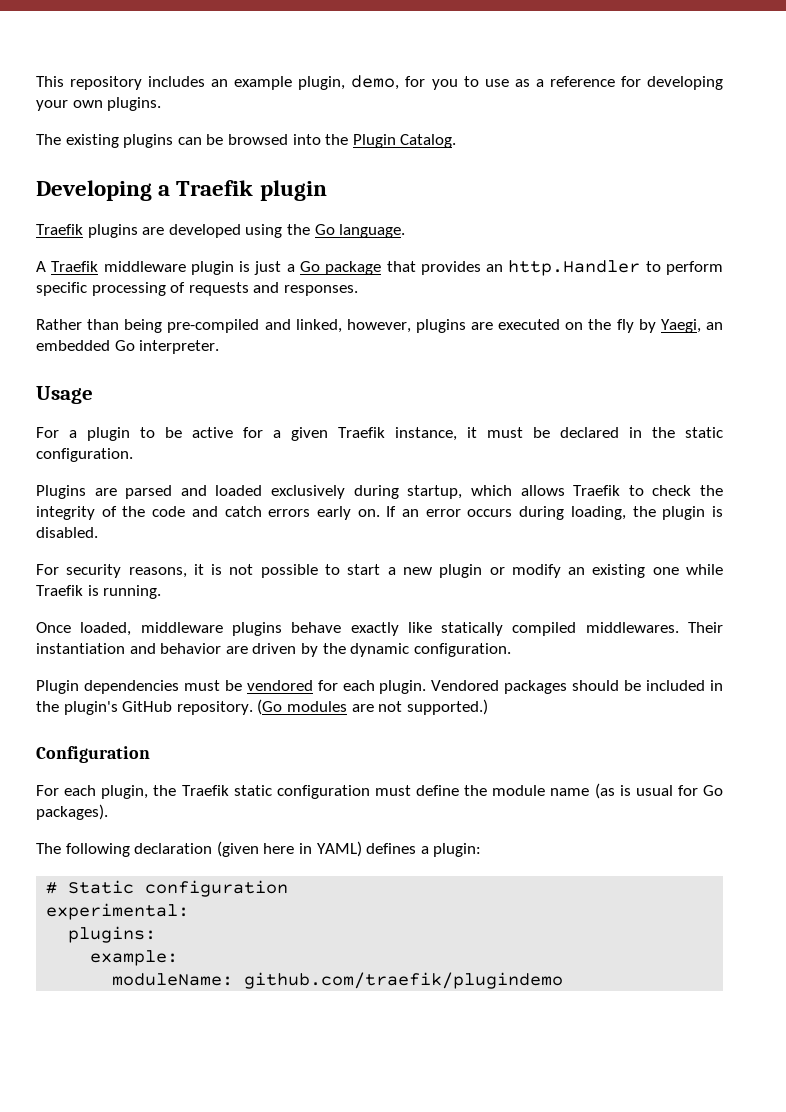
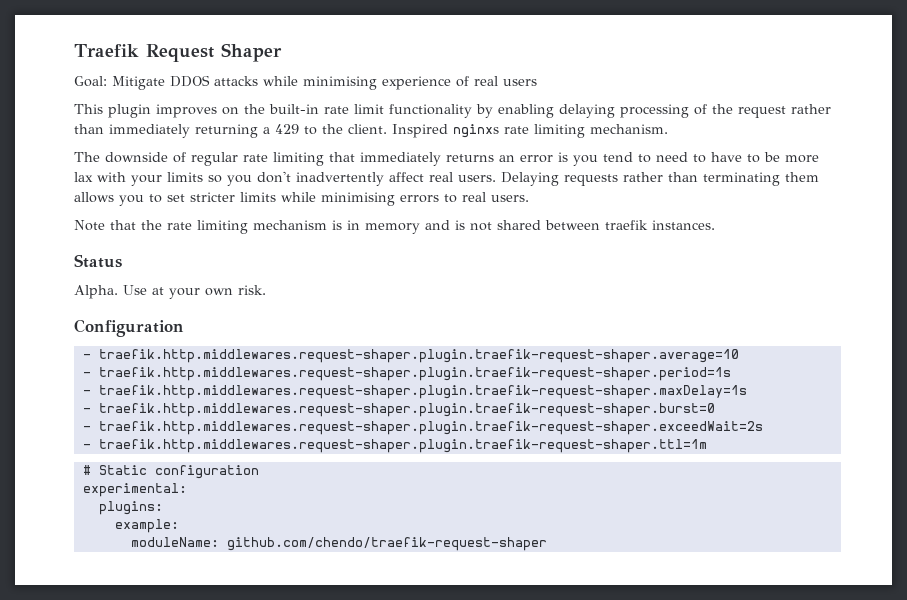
[36,75,724,90] [36,97,162,111] [36,134,457,148] [36,180,327,201] [36,224,406,238] [36,260,723,276] [36,282,358,296] [36,319,723,333] [36,340,220,354] [36,386,93,404] [36,427,723,441] [36,448,133,462] [36,485,723,499] [36,506,723,520] [36,527,98,538] [36,564,723,578] [36,585,162,599] [36,622,723,636] [36,643,511,657] [36,680,723,694] [36,699,488,715] [36,746,150,763] [36,783,723,799] [36,804,108,820] [36,841,482,857] This repository includes an example plugin, demo, for you to use as a reference for developing your own plugins. // The existing plugins can be browsed into the Plugin Catalog. // Developing a Traefik plugin // Traefik plugins are developed using the Go language. // A Traefik middleware plugin is just a Go package that provides an http.Handler to perform specific processing of requests and responses. // Rather than being pre-compiled and linked, however, plugins are executed on the fly by Yaegi, an embedded Go interpreter. // Usage // For a plugin to be active for a given Traefik instance, it must be declared in the static configuration. // Plugins are parsed and loaded exclusively during startup, which allows Traefik to check the integrity of the code and catch errors early on. If an error occurs during loading, the plugin is disabled. // For security reasons, it is not possible to start a new plugin or modify an existing one while Traefik is running. // Once loaded, middleware plugins behave exactly like statically compiled middlewares. Their instantiation and behavior are driven by the dynamic configuration. // Plugin dependencies must be vendored for each plugin. Vendored packages should be included in the plugin's GitHub repository. (Go modules are not supported.) // Configuration // For each plugin, the Traefik static configuration must define the module name (as is usual for Go packages). // The following declaration (given here in YAML) defines a plugin: -> [74,43,282,62] [74,75,537,90] [74,104,831,118] [74,124,668,138] [74,152,819,166] [74,171,819,186] [74,192,529,206] [74,220,715,234] [74,254,122,268] [74,285,266,299] [74,319,184,337] [82,349,739,363] [82,367,731,381] [82,385,747,399] [82,403,715,417] [82,421,763,435] [82,439,707,453] Traefik Request Shaper // Goal: Mitigate DDOS attacks while minimising experience of real users // This plugin improves on the built-in rate limit functionality by enabling delaying processing of the request rather than immediately returning a 429 to the client. Inspired nginxs rate limiting mechanism. // The downside of regular rate limiting that immediately returns an error is you tend to need to have to be more lax with your limits so you don't inadvertently affect real users. Delaying requests rather than terminating them allows you to set stricter limits while minimising errors to real users. // Note that the rate limiting mechanism is in memory and is not shared between traefik instances. // Status // Alpha. Use at your own risk. // Configuration // - traefik.http.middlewares.request-shaper.plugin.traefik-request-shaper.average=10 // - traefik.http.middlewares.request-shaper.plugin.traefik-request-shaper.period=1s // - traefik.http.middlewares.request-shaper.plugin.traefik-request-shaper.maxDelay=1s // - traefik.http.middlewares.request-shaper.plugin.traefik-request-shaper.burst=0 // - traefik.http.middlewares.request-shaper.plugin.traefik-request-shaper.exceedWait=2s // - traefik.http.middlewares.request-shaper.plugin.traefik-request-shaper.ttl=1m
[244,972,564,989] github.com/traefik/plugindemo -> [226,537,547,551] github.com/chendo/traefik-request-shaper

